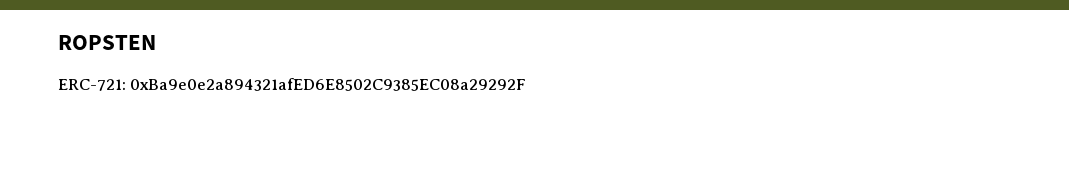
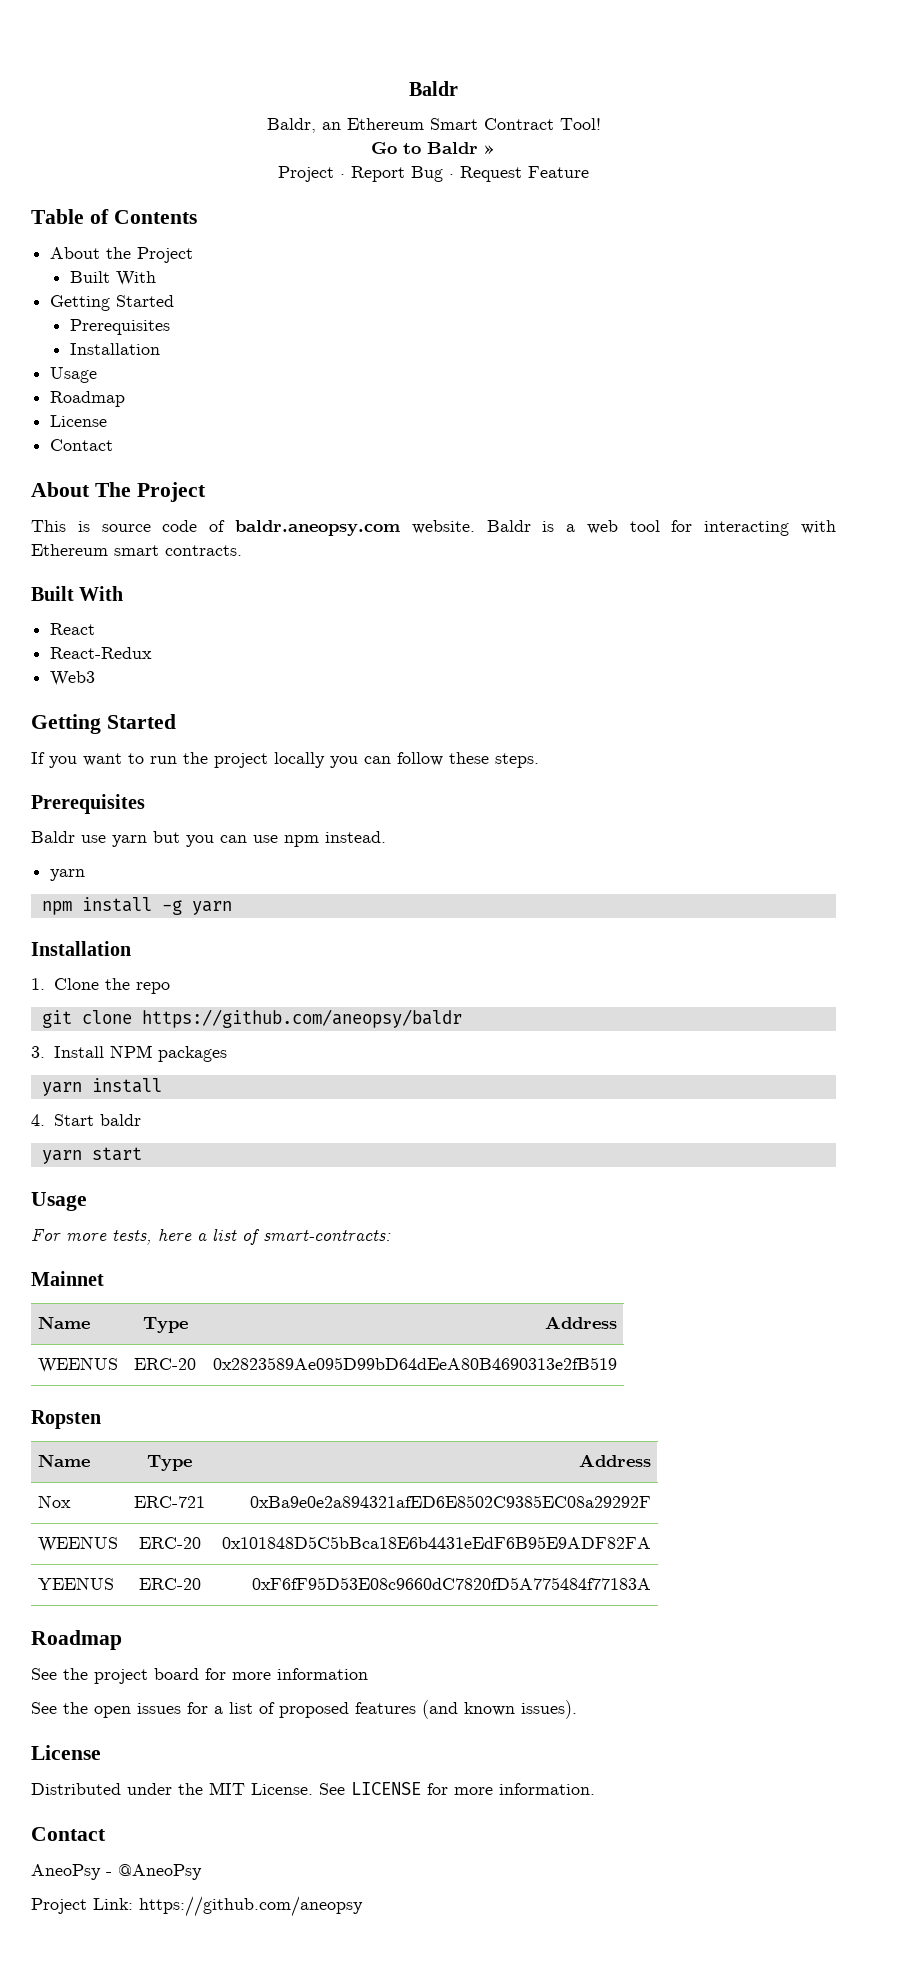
[58,35,156,50] [58,78,527,91] ROPSTEN // ERC-721: 0xBa9e0e2a894321afED6E8502C9385EC08a29292F -> [409,81,458,96] [266,118,601,133] [371,142,496,154] [278,166,589,182] [31,209,197,224] [50,247,194,263] [69,271,156,286] [50,295,175,311] [69,319,170,335] [69,343,160,355] [50,367,98,383] [50,391,126,407] [50,415,108,427] [50,439,114,451] [31,482,206,502] [31,520,837,536] [31,544,242,556] [31,586,124,601] [50,623,96,635] [50,647,153,659] [50,671,96,686] [31,714,176,734] [31,752,539,768] [31,794,145,814] [31,831,386,847] [50,869,86,881] [41,897,232,915] [31,941,131,956] [31,978,170,994] [41,1009,462,1028] [31,1045,227,1062] [41,1078,162,1096] [31,1114,141,1126] [41,1147,142,1164] [31,1192,87,1211] [31,1228,391,1245] [31,1271,104,1286] [38,1316,91,1329] [142,1317,188,1333] [544,1316,617,1329] [38,1357,119,1373] [134,1358,196,1370] [212,1357,617,1370] [31,1410,101,1429] [38,1454,91,1467] [147,1455,192,1471] [578,1454,651,1467] [38,1495,72,1508] [134,1496,205,1508] [249,1495,651,1508] [38,1536,119,1552] [138,1537,201,1549] [221,1536,651,1549] [38,1577,115,1590] [138,1578,201,1590] [251,1577,651,1590] [31,1630,122,1650] [31,1668,368,1684] [31,1700,577,1719] [31,1745,101,1760] [31,1782,595,1795] [31,1827,106,1841] [31,1864,202,1880] [31,1896,363,1917] Baldr // Baldr, an Ethereum Smart Contract Tool! // Go to Baldr » // Project · Report Bug · Request Feature // Table of Contents // About the Project // Built With // Getting Started // Prerequisites // Installation // Usage // Roadmap // License // Contact // About The Project // This is source code of baldr.aneopsy.com website. Baldr is a web tool for interacting with Ethereum smart contracts. // Built With // React // React-Redux // Web3 // Getting Started // If you want to run the project locally you can follow these steps. // Prerequisites // Baldr use yarn but you can use npm instead. // yarn // npm install -g yarn // Installation // 1. Clone the repo // git clone https://github.com/aneopsy/baldr // 3. Install NPM packages // yarn install // 4. Start baldr // yarn start // Usage // For more tests, here a list of smart-contracts: // Mainnet // Name | Type | Address // WEENUS | ERC-20 | 0x2823589Ae095D99bD64dEeA80B4690313e2fB519 // Ropsten // Name | Type | Address // Nox | ERC-721 | 0xBa9e0e2a894321afED6E8502C9385EC08a29292F // WEENUS | ERC-20 | 0x101848D5C5bBca18E6b4431eEdF6B95E9ADF82FA // YEENUS | ERC-20 | 0xF6fF95D53E08c9660dC7820fD5A775484f77183A // Roadmap // See the project board for more information // See the open issues for a list of proposed features (and known issues). // License // Distributed under the MIT License. See LICENSE for more information. // Contact // AneoPsy - @AneoPsy // Project Link: https://github.com/aneopsy

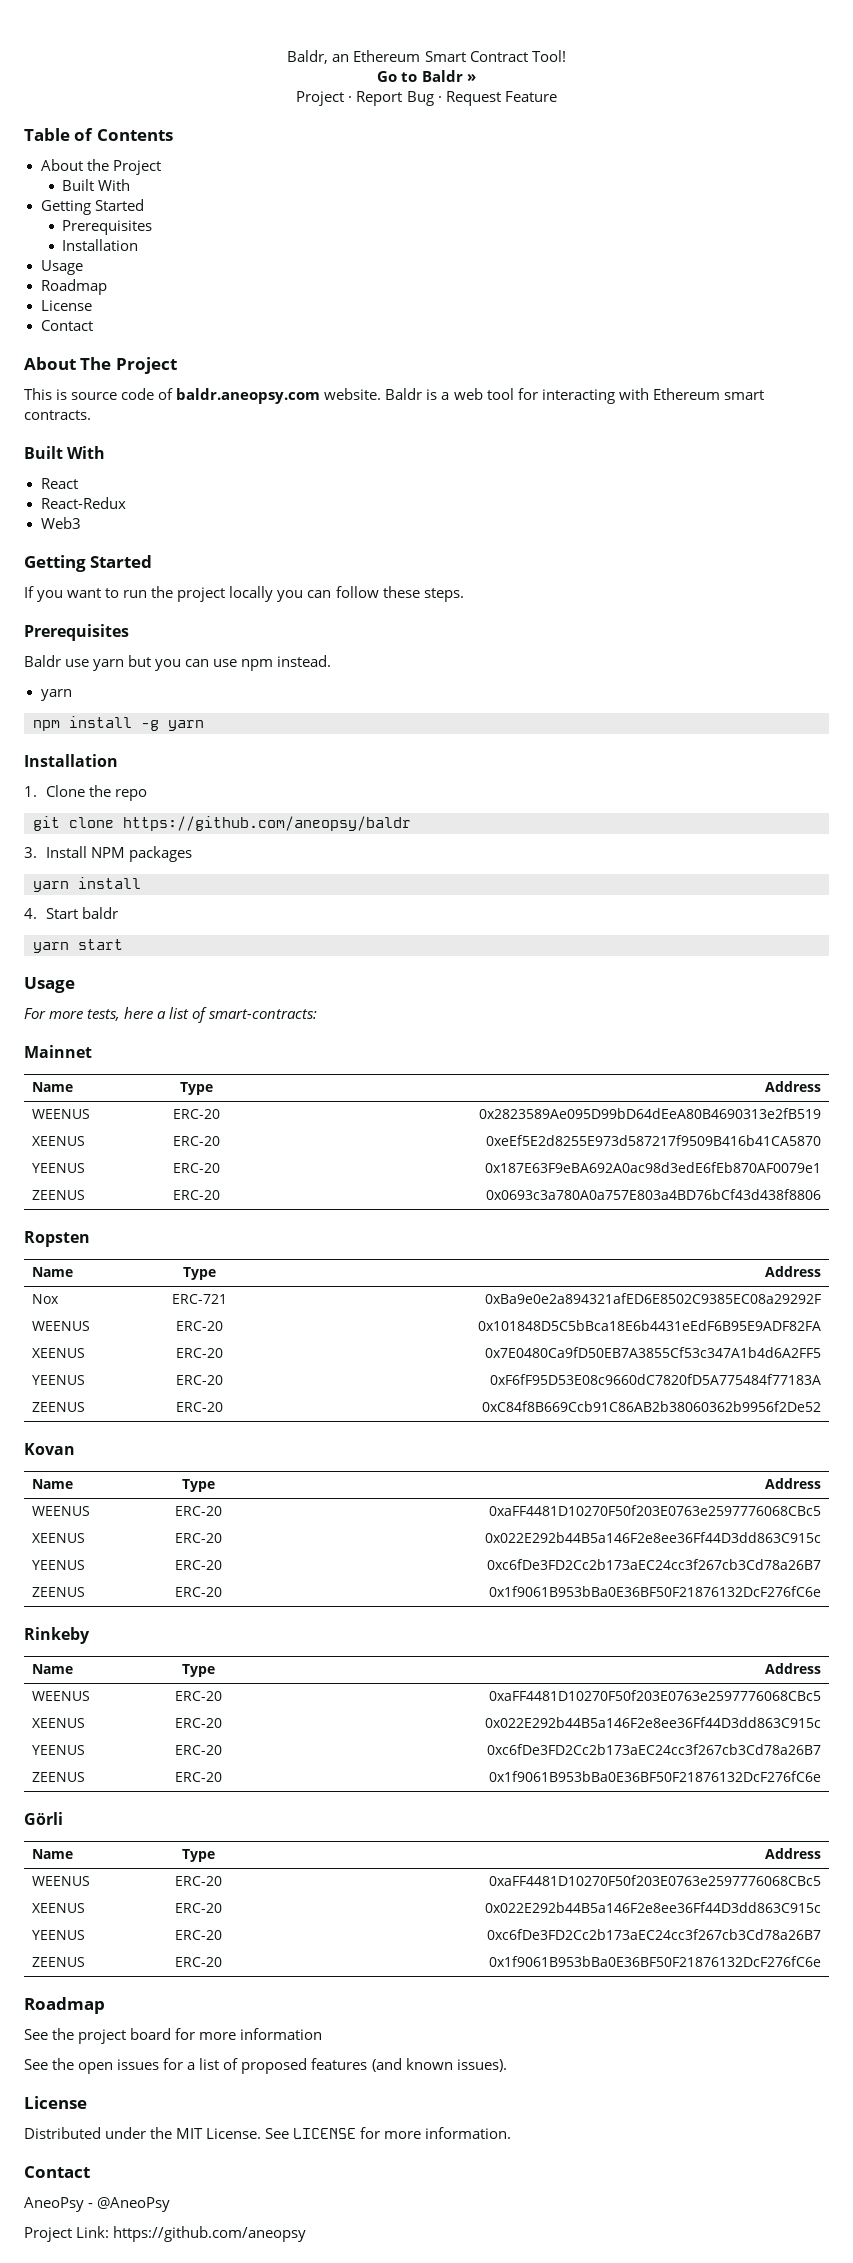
[409,81,458,96] Baldr // -> (287, 57) none
(617, 1363) none -> [31,1136,85,1146] [172,1136,220,1146] [486,1135,822,1146] [31,1163,85,1173] [172,1163,220,1173] [485,1162,822,1173] [31,1190,85,1200] [172,1190,220,1200] [486,1189,822,1200] // XEENUS | ERC-20 | 0xeEf5E2d8255E973d587217f9509B416b41CA5870 // YEENUS | ERC-20 | 0x187E63F9eBA692A0ac98d3edE6fEb870AF0079e1 // ZEENUS | ERC-20 | 0x0693c3a780A0a757E803a4BD76bCf43d438f8806
(651, 1542) none -> [31,1348,85,1358] [176,1348,223,1358] [485,1347,822,1358] // XEENUS | ERC-20 | 0x7E0480Ca9fD50EB7A3855Cf53c347A1b4d6A2FF5
(651, 1583) none -> [31,1402,85,1412] [176,1402,223,1412] [482,1401,822,1412] [24,1443,75,1455] [31,1479,73,1489] [182,1479,215,1492] [765,1478,822,1489] [31,1506,90,1516] [175,1506,222,1516] [489,1505,822,1516] [31,1533,85,1543] [175,1533,222,1543] [485,1532,822,1543] [31,1560,85,1570] [175,1560,222,1570] [487,1559,822,1570] [31,1587,85,1597] [175,1587,222,1597] [489,1586,822,1597] [24,1627,90,1644] [31,1664,73,1674] [182,1664,215,1677] [765,1663,822,1674] [31,1691,90,1701] [175,1691,222,1701] [489,1690,822,1701] [31,1718,85,1728] [175,1718,222,1728] [485,1717,822,1728] [31,1745,85,1755] [175,1745,222,1755] [487,1744,822,1755] [31,1772,85,1782] [175,1772,222,1782] [489,1771,822,1782] [24,1812,63,1825] [31,1849,73,1859] [182,1849,215,1862] [765,1848,822,1859] [31,1876,90,1886] [175,1876,222,1886] [489,1875,822,1886] [31,1903,85,1913] [175,1903,222,1913] [485,1902,822,1913] [31,1930,85,1940] [175,1930,222,1940] [487,1929,822,1940] [31,1957,85,1967] [175,1957,222,1967] [489,1956,822,1967] // ZEENUS | ERC-20 | 0xC84f8B669Ccb91C86AB2b38060362b9956f2De52 // Kovan // Name | Type | Address // WEENUS | ERC-20 | 0xaFF4481D10270F50f203E0763e2597776068CBc5 // XEENUS | ERC-20 | 0x022E292b44B5a146F2e8ee36Ff44D3dd863C915c // YEENUS | ERC-20 | 0xc6fDe3FD2Cc2b173aEC24cc3f267cb3Cd78a26B7 // ZEENUS | ERC-20 | 0x1f9061B953bBa0E36BF50F21876132DcF276fC6e // Rinkeby // Name | Type | Address // WEENUS | ERC-20 | 0xaFF4481D10270F50f203E0763e2597776068CBc5 // XEENUS | ERC-20 | 0x022E292b44B5a146F2e8ee36Ff44D3dd863C915c // YEENUS | ERC-20 | 0xc6fDe3FD2Cc2b173aEC24cc3f267cb3Cd78a26B7 // ZEENUS | ERC-20 | 0x1f9061B953bBa0E36BF50F21876132DcF276fC6e // Görli // Name | Type | Address // WEENUS | ERC-20 | 0xaFF4481D10270F50f203E0763e2597776068CBc5 // XEENUS | ERC-20 | 0x022E292b44B5a146F2e8ee36Ff44D3dd863C915c // YEENUS | ERC-20 | 0xc6fDe3FD2Cc2b173aEC24cc3f267cb3Cd78a26B7 // ZEENUS | ERC-20 | 0x1f9061B953bBa0E36BF50F21876132DcF276fC6e

